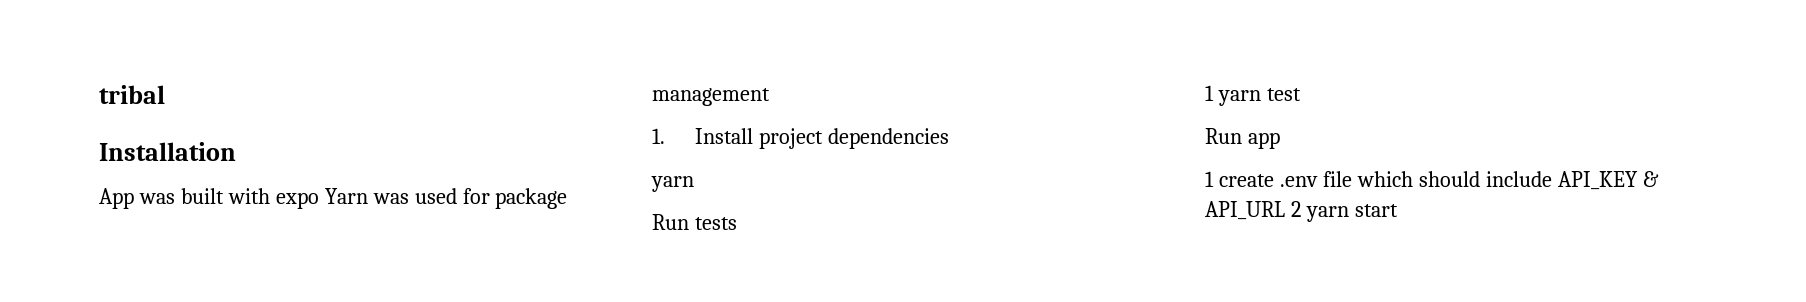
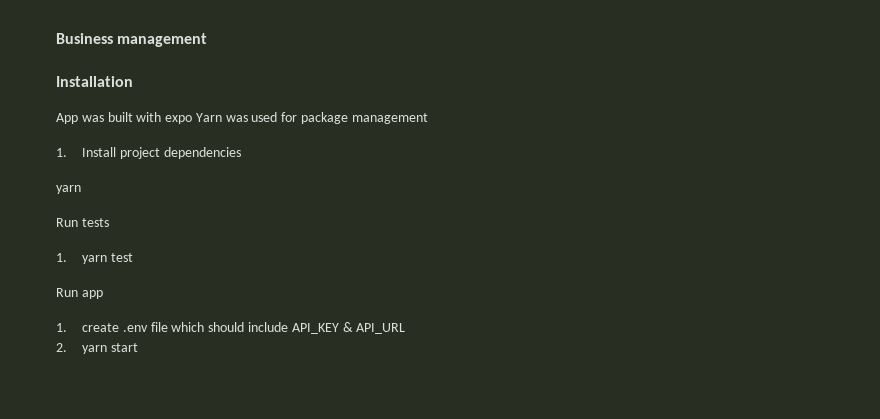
[99,85,165,104] tribal -> [56,33,208,47] Business management
[1205,85,1214,101] 1 -> [56,253,67,262] 1.
[1205,171,1214,187] 1 -> [56,323,67,332] 1.
[1290,201,1301,217] 2 -> [56,343,67,352] // 2.

